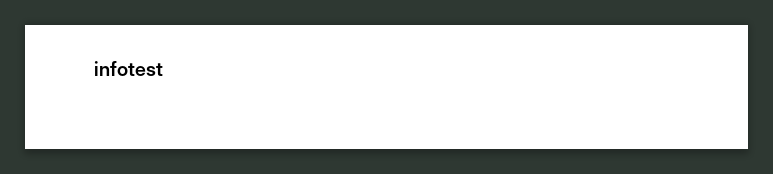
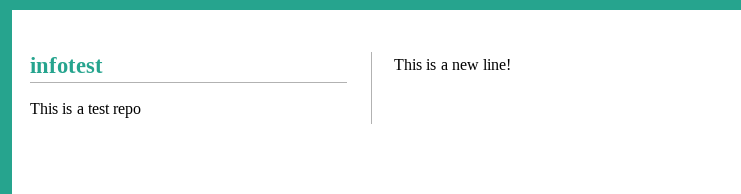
(163, 68) none -> [30,103,142,118] [394,59,512,70] // This is a test repo // This is a new line!

